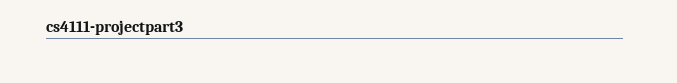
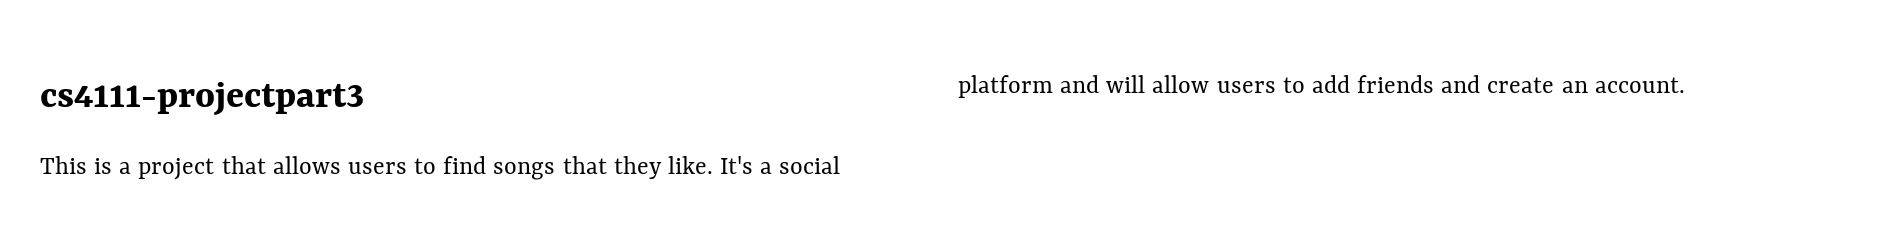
(183, 27) none -> [40,156,841,180] [958,75,1685,98] // This is a project that allows users to find songs that they like. It's a social platform and will allow users to add friends and create an account.

